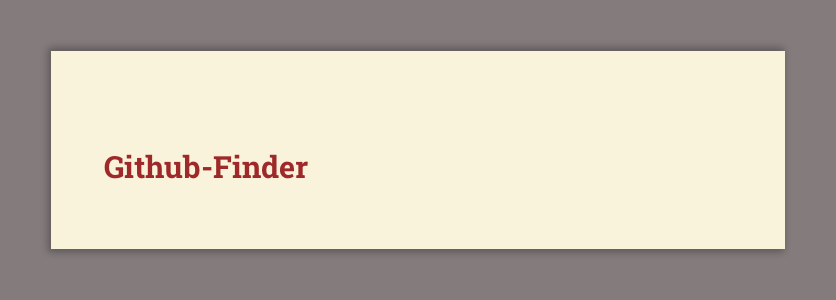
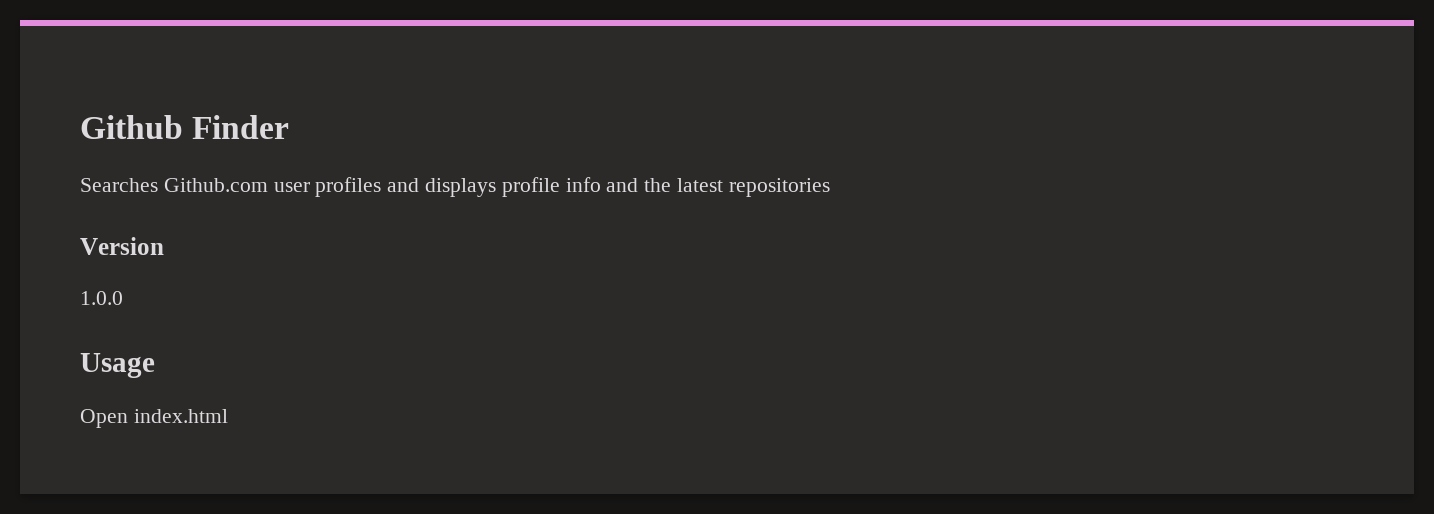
[104,154,308,179] Github-Finder -> [80,115,290,139] [80,177,830,197] [80,237,164,255] [80,291,123,305] [80,353,155,378] [80,409,228,428] Github Finder // Searches Github.com user profiles and displays profile info and the latest repositories // Version // 1.0.0 // Usage // Open index.html

